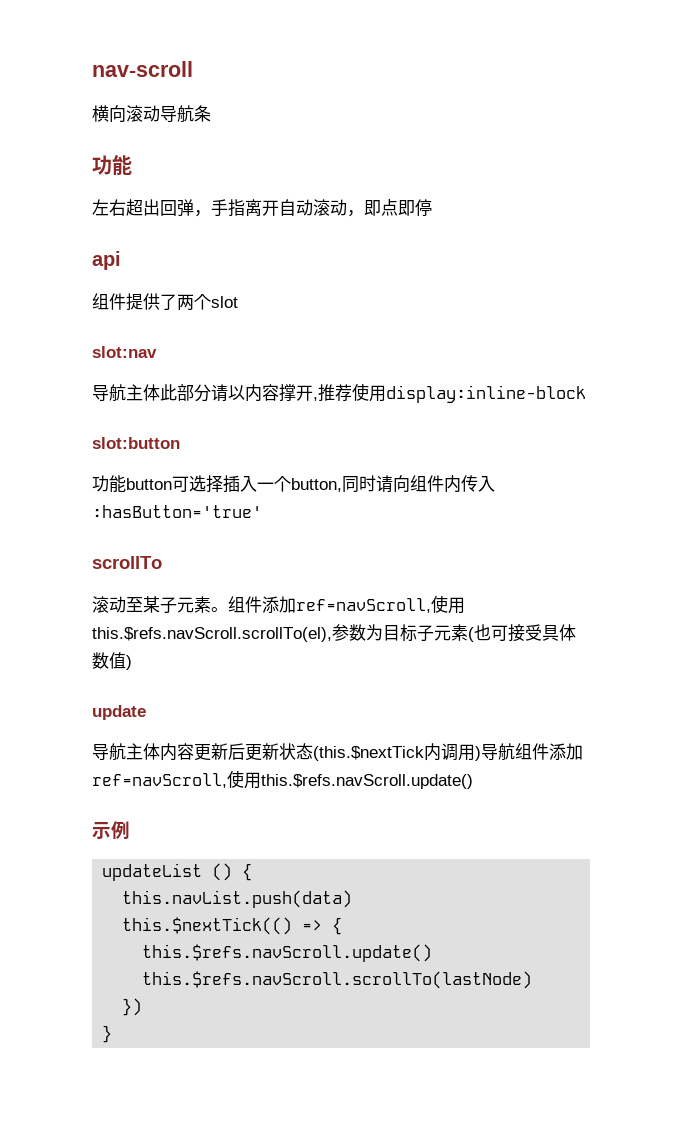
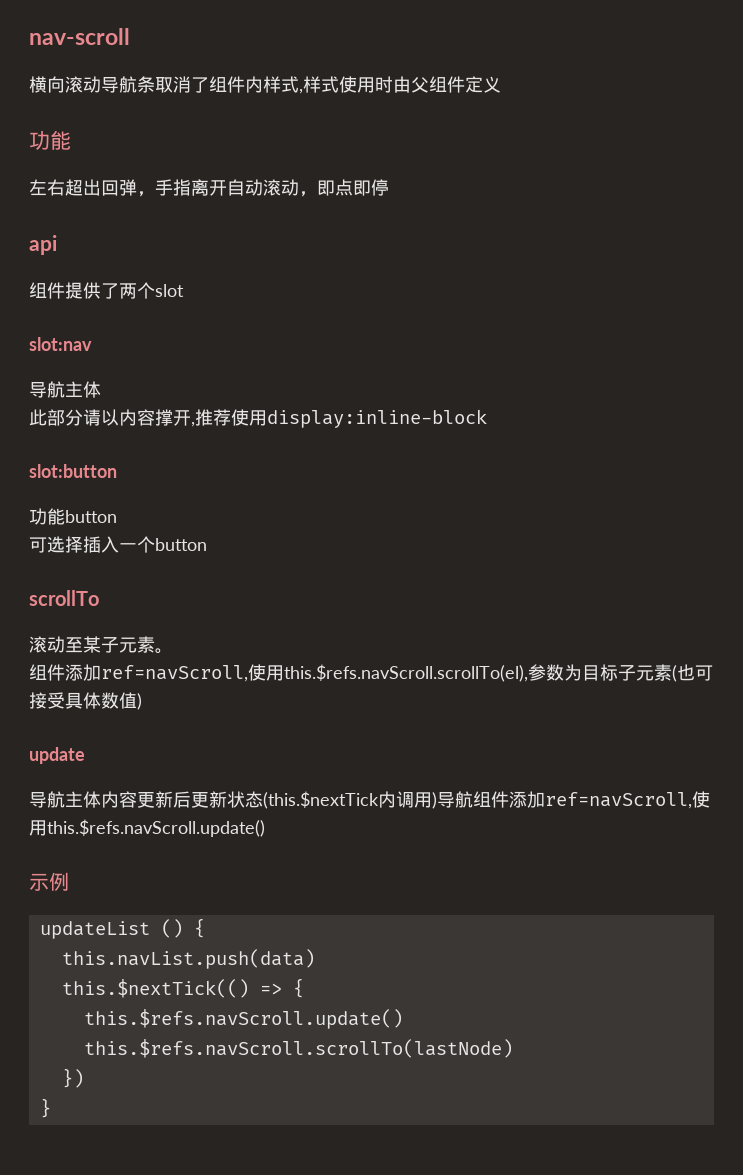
(211, 113) none -> [155,76,501,94] 取消了组件内样式,样式使用时由父组件定义
(160, 392) none -> (101, 389) //
(172, 484) none -> (117, 516) //
[291,475,495,493] [92,505,262,518] button,同时请向组件内传入:hasButton='true' -> [155,538,207,551] button
(228, 609) none -> (173, 651) //

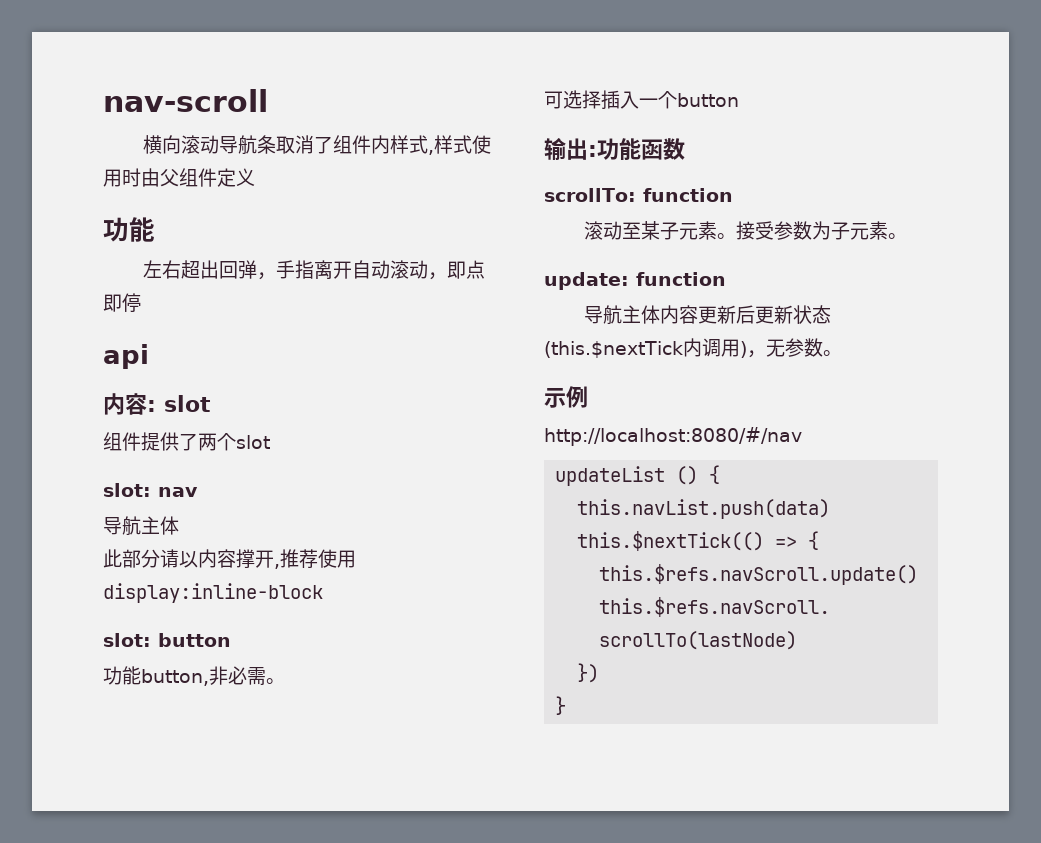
(57, 245) none -> [103,393,211,415] // 内容: slot
[29,337,92,351] slot:nav -> [103,483,198,497] slot: nav
[29,464,117,478] [29,508,117,525] slot:button // 功能button -> [103,633,231,647] [103,666,285,686] slot: button // 功能button,非必需。
[29,590,99,606] [29,636,173,654] [29,664,713,682] [29,692,142,710] [29,747,85,764] scrollTo // 滚动至某子元素。 // 组件添加ref=navScroll,使用this.$refs.navScroll.scrollTo(el),参数为目标子元素(也可接受具体数值) // update -> [544,138,685,160] [544,188,733,202] [584,221,908,240] [544,272,726,290] 输出:功能函数 // scrollTo: function // 滚动至某子元素。接受参数为子元素。 // update: function
[437,791,710,809] [29,819,265,837] 导航组件添加ref=navScroll,使用this.$refs.navScroll.update() -> [747,338,842,358] ，无参数。
(69, 881) none -> [544,427,802,446] // http://localhost:8080/#/nav

